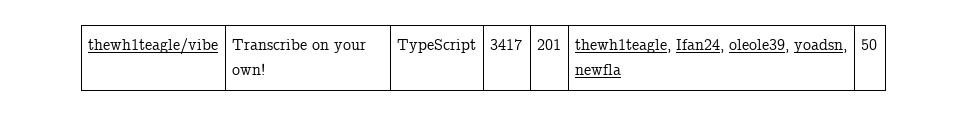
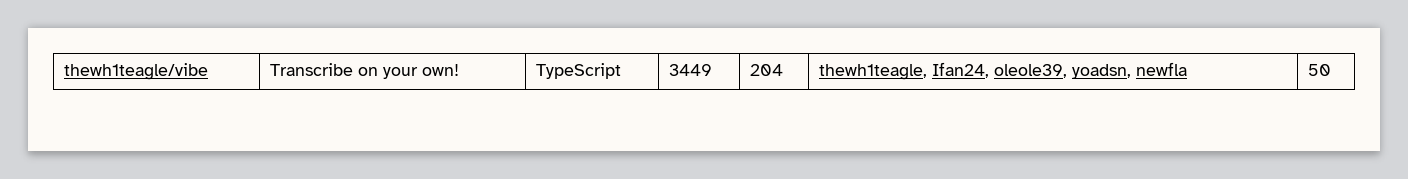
[489,39,522,50] [536,39,561,50] 3417 | 201 -> [668,64,712,76] [749,64,783,76] 3449 | 204

